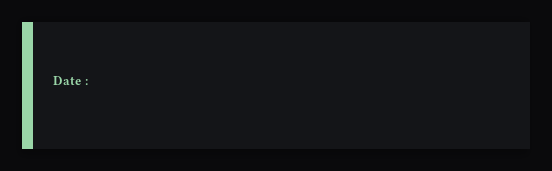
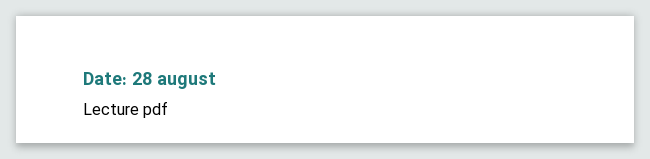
[53,76,88,85] Date : -> [83,72,216,89] [83,101,169,118] Date: 28 august // Lecture pdf

